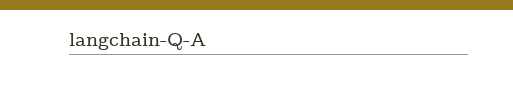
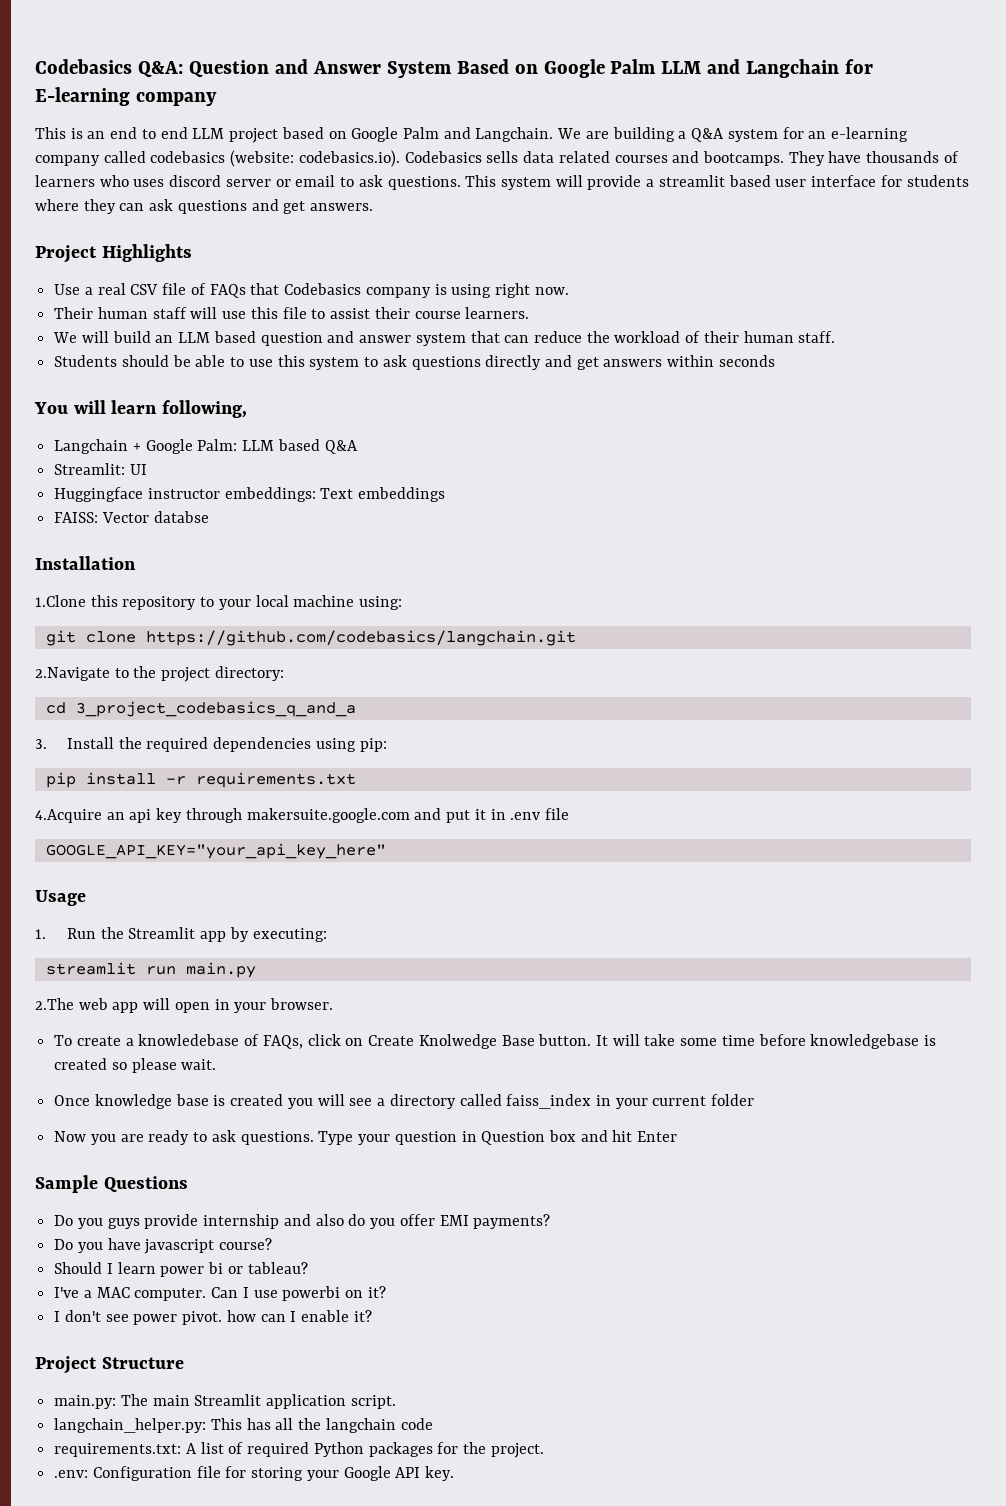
[69,33,206,50] langchain-Q-A -> [35,59,874,78] [35,87,217,106] [35,127,908,143] [35,150,959,167] [35,175,969,190] [35,199,374,214] [35,244,192,263] [54,283,569,298] [54,307,530,319] [53,331,836,346] [54,355,775,370] [34,400,247,418] [54,439,358,454] [54,463,147,475] [54,487,446,502] [54,511,209,523] [35,556,136,570] [35,595,403,610] [45,630,576,646] [35,666,284,682] [45,701,356,717] [35,737,387,752] [45,772,356,788] [35,808,569,823] [45,843,386,859] [35,890,86,906] [35,927,327,942] [45,962,256,978] [35,998,334,1013] [54,1034,937,1049] [54,1058,217,1073] [54,1094,755,1109] [54,1130,678,1145] [35,1175,188,1193] [54,1214,551,1229] [54,1238,273,1254] [54,1262,308,1277] [54,1286,386,1301] [54,1310,372,1325] [35,1356,184,1374] [54,1394,396,1409] [54,1418,433,1433] [54,1442,544,1458] [54,1466,455,1481] Codebasics Q&A: Question and Answer System Based on Google Palm LLM and Langchain for E-learning company // This is an end to end LLM project based on Google Palm and Langchain. We are building a Q&A system for an e-learning company called codebasics (website: codebasics.io). Codebasics sells data related courses and bootcamps. They have thousands of learners who uses discord server or email to ask questions. This system will provide a streamlit based user interface for students where they can ask questions and get answers. // Project Highlights // Use a real CSV file of FAQs that Codebasics company is using right now. // Their human staff will use this file to assist their course learners. // We will build an LLM based question and answer system that can reduce the workload of their human staff. // Students should be able to use this system to ask questions directly and get answers within seconds // You will learn following, // Langchain + Google Palm: LLM based Q&A // Streamlit: UI // Huggingface instructor embeddings: Text embeddings // FAISS: Vector databse // Installation // 1.Clone this repository to your local machine using: // git clone https://github.com/codebasics/langchain.git // 2.Navigate to the project directory: // cd 3_project_codebasics_q_and_a // 3. Install the required dependencies using pip: // pip install -r requirements.txt // 4.Acquire an api key through makersuite.google.com and put it in .env file // GOOGLE_API_KEY="your_api_key_here" // Usage // 1. Run the Streamlit app by executing: // streamlit run main.py // 2.The web app will open in your browser. // To create a knowledebase of FAQs, click on Create Knolwedge Base button. It will take some time before knowledgebase is created so please wait. // Once knowledge base is created you will see a directory called faiss_index in your current folder // Now you are ready to ask questions. Type your question in Question box and hit Enter // Sample Questions // Do you guys provide internship and also do you offer EMI payments? // Do you have javascript course? // Should I learn power bi or tableau? // I've a MAC computer. Can I use powerbi on it? // I don't see power pivot. how can I enable it? // Project Structure // main.py: The main Streamlit application script. // langchain_helper.py: This has all the langchain code // requirements.txt: A list of required Python packages for the project. // .env: Configuration file for storing your Google API key.

